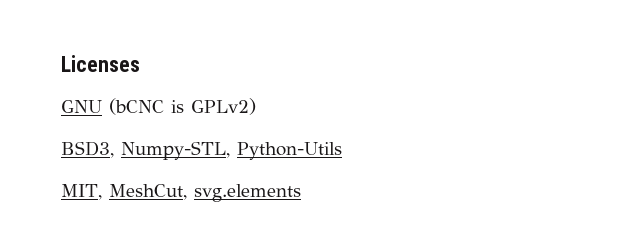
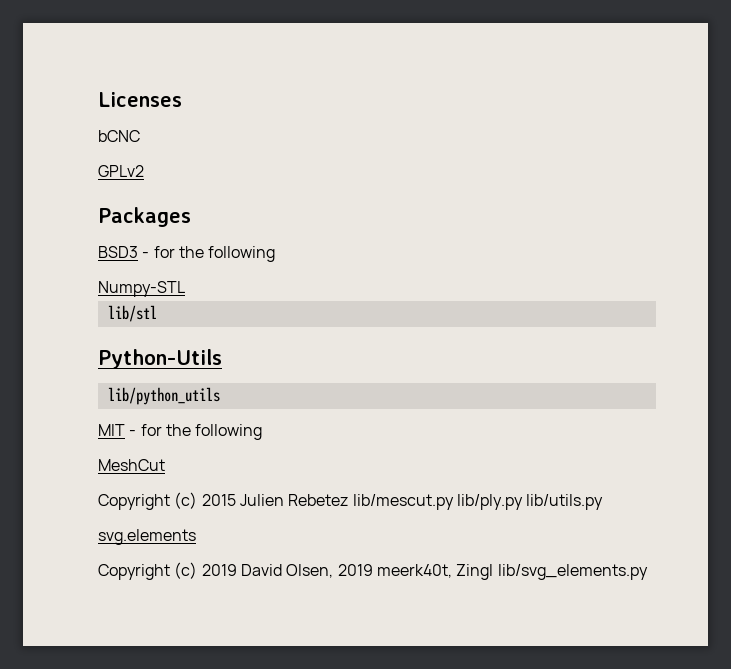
[61,98,256,115] [61,141,342,160] [61,184,301,202] GNU (bCNC is GPLv2) // BSD3, Numpy-STL, Python-Utils // MIT, MeshCut, svg.elements -> [98,130,140,142] [98,165,144,177] [98,207,191,227] [98,246,276,262] [98,281,185,297] [107,305,157,322] [98,349,222,369] [107,387,220,405] [98,424,263,440] [98,459,165,471] [98,492,604,510] [98,529,196,545] [98,562,648,580] bCNC // GPLv2 // Packages // BSD3 - for the following // Numpy-STL // lib/stl // Python-Utils // lib/python_utils // MIT - for the following // MeshCut // Copyright (c) 2015 Julien Rebetez lib/mescut.py lib/ply.py lib/utils.py // svg.elements // Copyright (c) 2019 David Olsen, 2019 meerk40t, Zingl lib/svg_elements.py

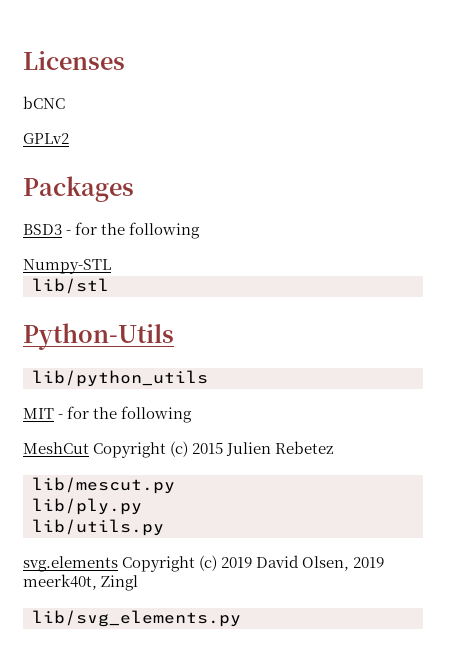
(165, 465) // -> (89, 448) none
(349, 500) none -> (334, 447) //
(454, 502) none -> (175, 485) //
(523, 502) none -> (142, 506) //
(196, 537) // -> (118, 564) none
(494, 572) none -> (139, 583) //

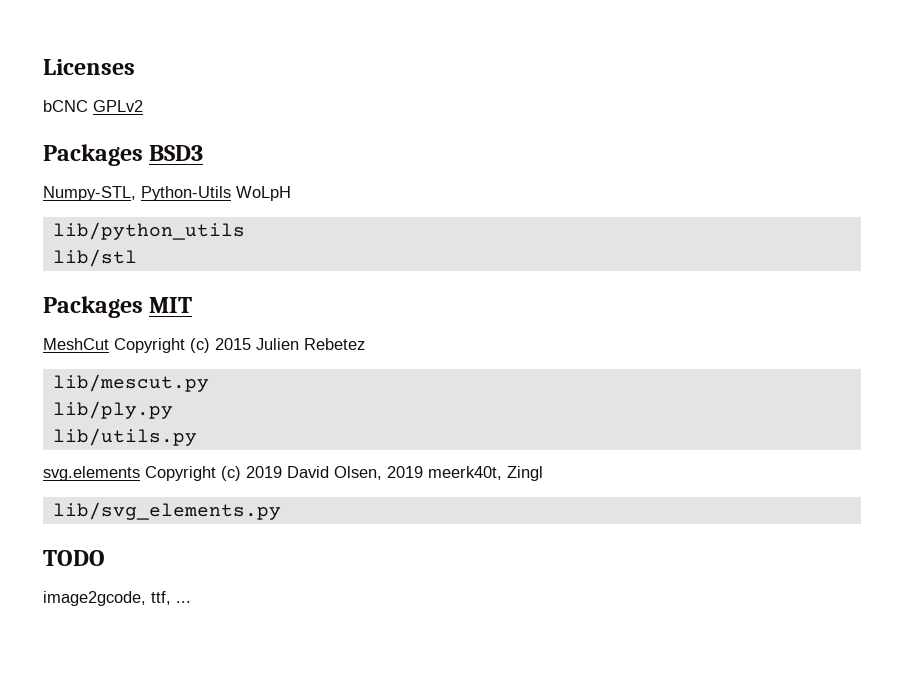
(65, 102) // -> (88, 106) none
[23,222,201,239] [23,259,111,274] // BSD3 - for the following // Numpy-STL -> [149,145,204,161] [43,186,291,201] [52,222,245,240] BSD3 // Numpy-STL, Python-Utils WoLpH // lib/python_utils
[23,323,174,350] [32,370,208,387] Python-Utils // lib/python_utils // -> [43,296,143,318] Packages
[58,406,193,423] - for the following -> (193, 305) none
(241, 618) none -> [43,550,105,566] [43,591,191,606] // TODO // image2gcode, ttf, ...

